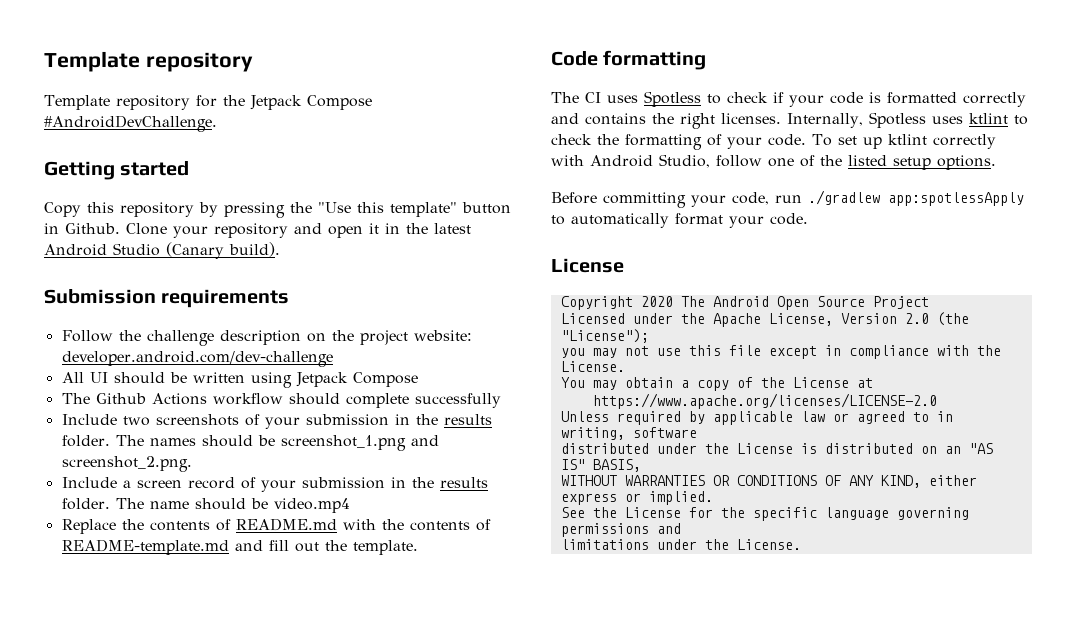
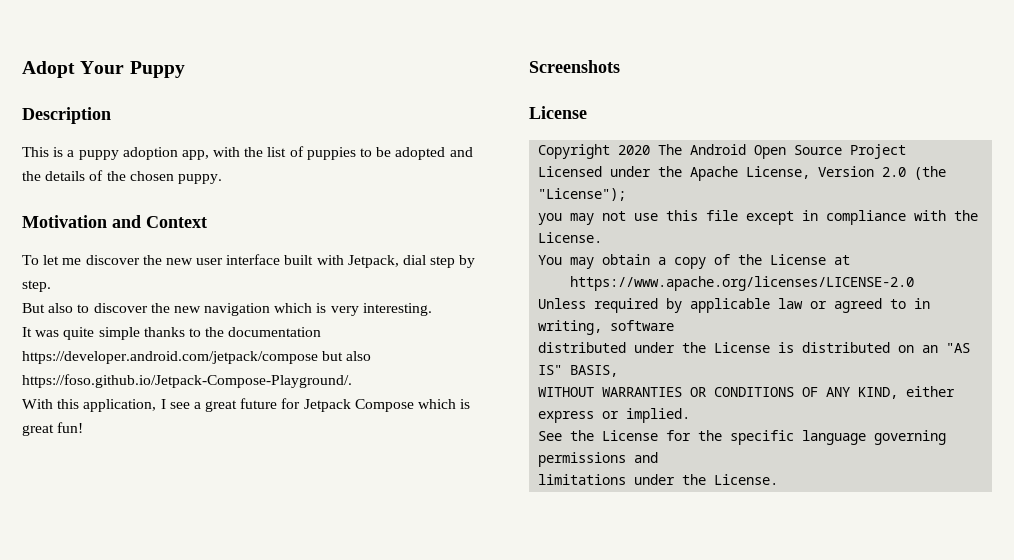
[44,51,253,72] [44,95,372,110] [44,115,217,132] [44,161,190,180] [44,202,511,218] [44,223,471,238] [44,242,280,259] [44,289,290,308] [61,330,472,346] [61,351,333,367] [61,372,418,388] [61,393,501,408] [61,414,492,429] [61,435,439,451] [61,456,192,472] [61,477,488,492] [61,498,350,513] [61,518,491,534] [61,539,418,555] [551,50,707,70] [551,91,1026,107] [551,112,1028,129] [551,134,996,150] [551,154,996,170] [551,190,1024,208] [551,213,808,228] Template repository // Template repository for the Jetpack Compose #AndroidDevChallenge. // Getting started // Copy this repository by pressing the "Use this template" button in Github. Clone your repository and open it in the latest Android Studio (Canary build). // Submission requirements // Follow the challenge description on the project website: developer.android.com/dev-challenge // All UI should be written using Jetpack Compose // The Github Actions workflow should complete successfully // Include two screenshots of your submission in the results folder. The names should be screenshot_1.png and screenshot_2.png. // Include a screen record of your submission in the results folder. The name should be video.mp4 // Replace the contents of README.md with the contents of README-template.md and fill out the template. // Code formatting // The CI uses Spotless to check if your code is formatted correctly and contains the right licenses. Internally, Spotless uses ktlint to check the formatting of your code. To set up ktlint correctly with Android Studio, follow one of the listed setup options. // Before committing your code, run ./gradlew app:spotlessApply to automatically format your code. -> [22,61,185,78] [22,107,111,124] [22,146,473,160] [22,170,222,184] [22,215,207,228] [22,254,476,268] [22,280,51,292] [22,303,432,316] [22,327,322,340] [22,351,372,364] [22,374,352,388] [22,398,471,412] [22,422,84,436] [529,60,620,73] Adopt Your Puppy // Description // This is a puppy adoption app, with the list of puppies to be adopted and the details of the chosen puppy. // Motivation and Context // To let me discover the new user interface built with Jetpack, dial step by step. // But also to discover the new navigation which is very interesting. // It was quite simple thanks to the documentation https://developer.android.com/jetpack/compose but also https://foso.github.io/Jetpack-Compose-Playground/. // With this application, I see a great future for Jetpack Compose which is great fun! // Screenshots

